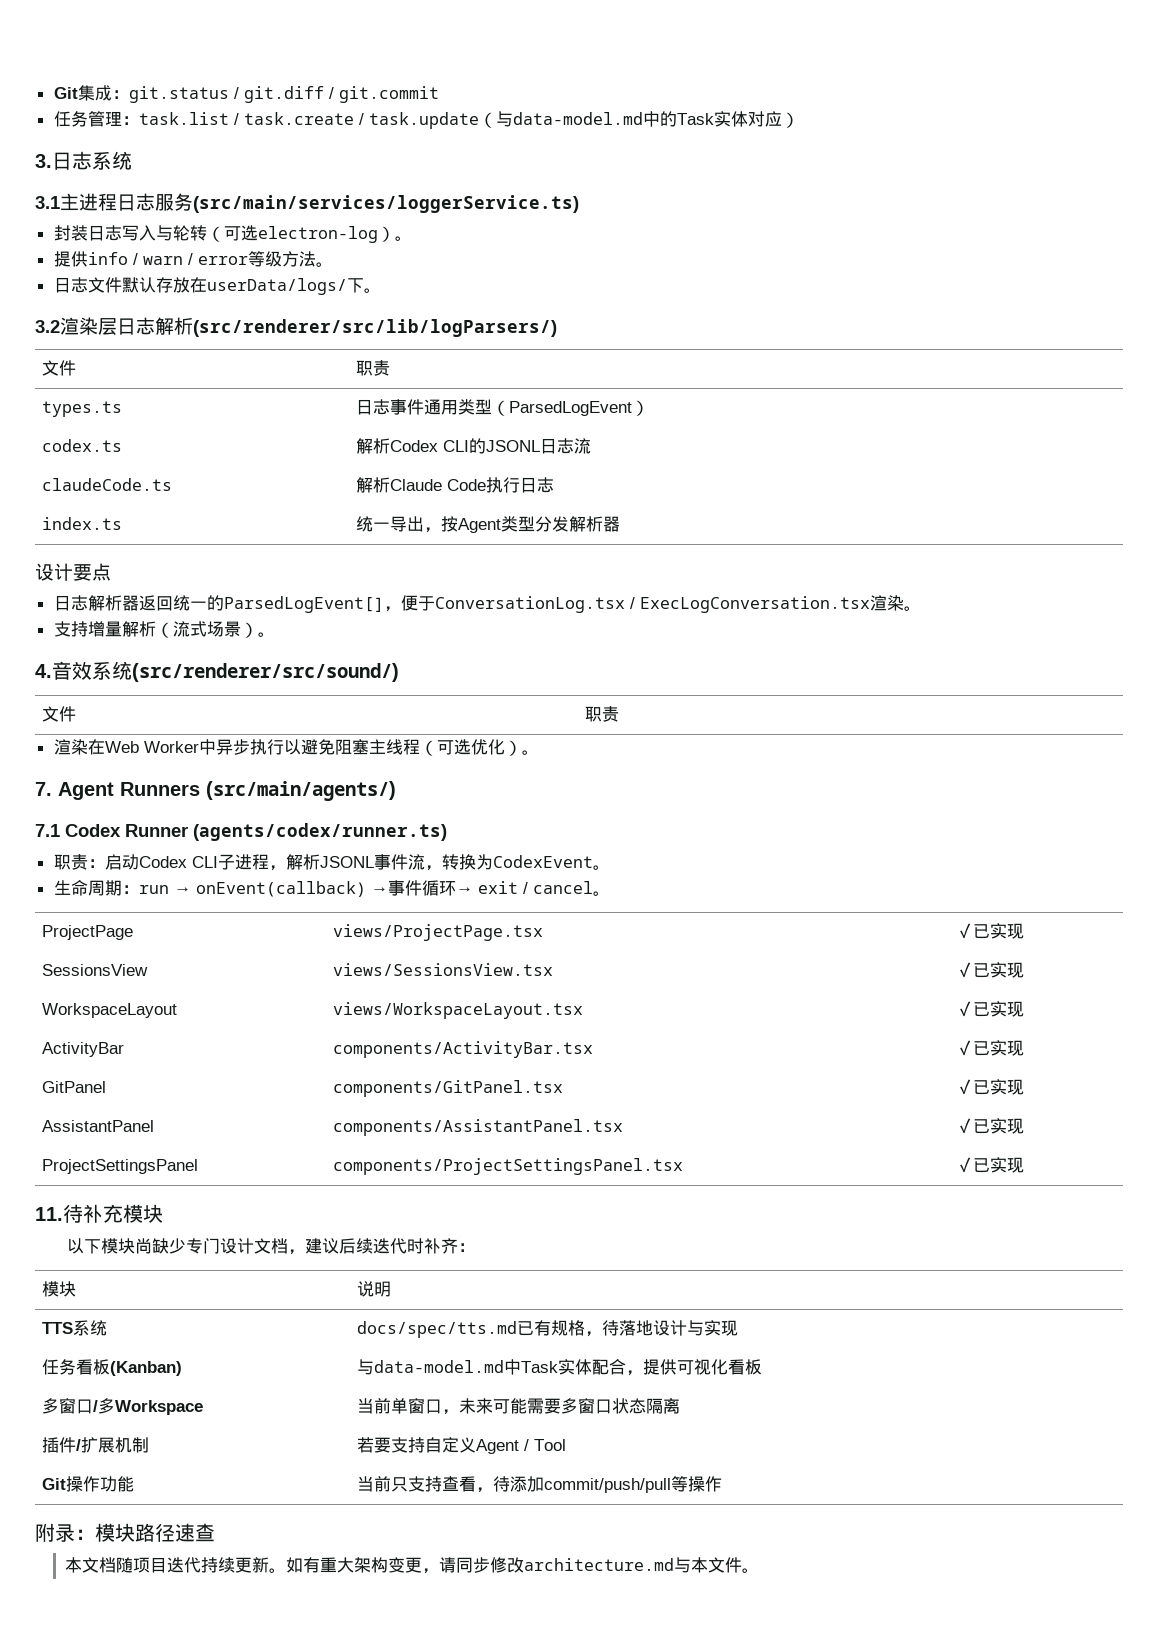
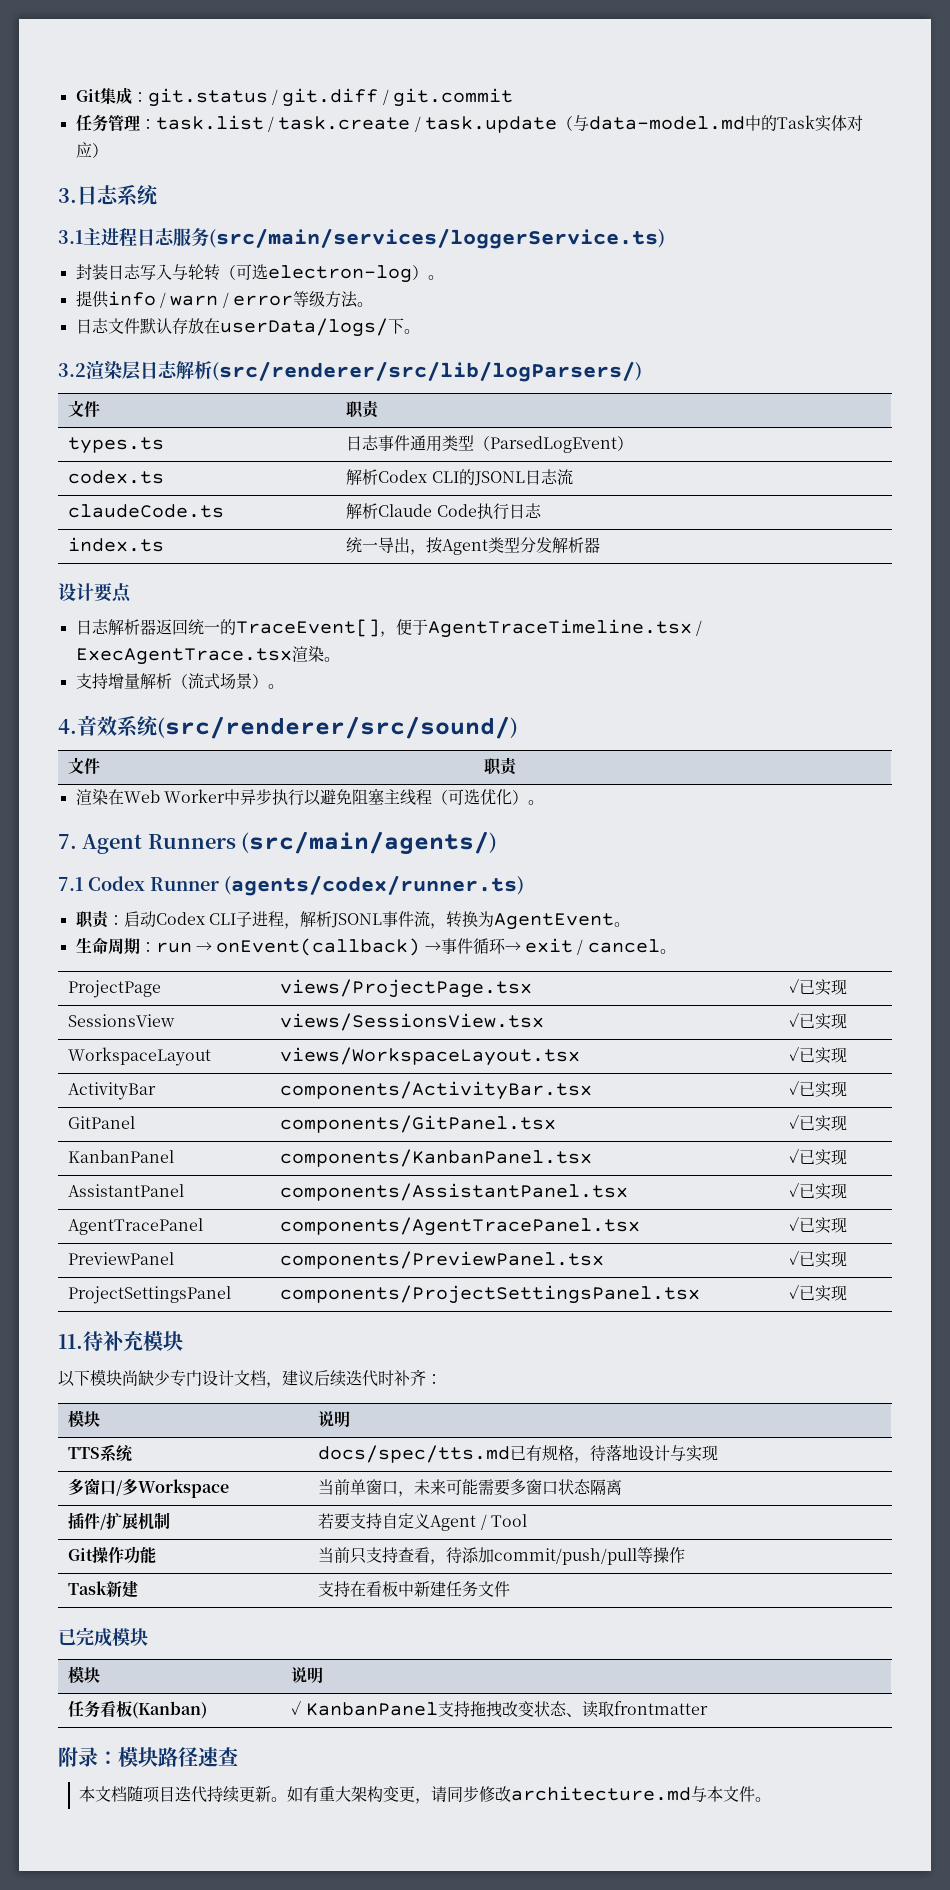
[223,595,870,613] ParsedLogEvent[]，便于ConversationLog.tsx / ExecLogConversation.tsx -> [235,619,702,638] [75,648,292,665] TraceEvent[]，便于AgentTraceTimeline.tsx / ExecAgentTrace.tsx
[492,855,593,868] CodexEvent -> [493,913,614,930] AgentEvent
(1025, 1087) none -> [68,1150,175,1163] [280,1149,593,1167] [789,1148,848,1166] // KanbanPanel | components/KanbanPanel.tsx | ✓已实现
(1025, 1126) none -> [68,1218,204,1235] [280,1217,641,1236] [789,1216,848,1234] [68,1252,175,1265] [280,1251,605,1269] [789,1250,848,1268] // AgentTracePanel | components/AgentTracePanel.tsx | ✓已实现 // PreviewPanel | components/PreviewPanel.tsx | ✓已实现
[42,1359,183,1376] [357,1359,763,1376] // 任务看板(Kanban) | 与data-model.md中Task实体配合，提供可视化看板 -> (719, 1453) none
(723, 1484) none -> [68,1580,139,1598] [318,1581,511,1597] [58,1627,148,1647] [68,1666,101,1684] [291,1667,324,1683] [68,1700,208,1719] [291,1700,708,1718] // Task新建 | 支持在看板中新建任务文件 // 已完成模块 // 模块 | 说明 // 任务看板(Kanban) | ✓ KanbanPanel支持拖拽改变状态、读取frontmatter

